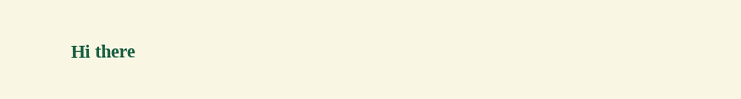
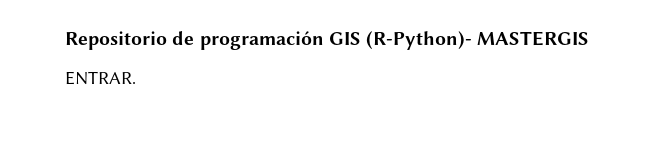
[70,44,136,58] Hi there -> [65,31,590,50] [65,71,136,85] Repositorio de programación GIS (R-Python)- MASTERGIS // ENTRAR.

